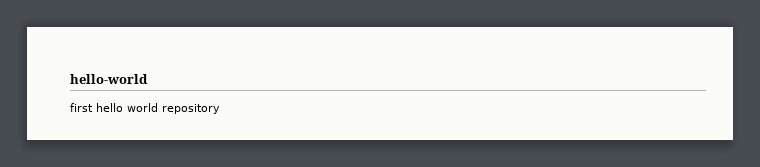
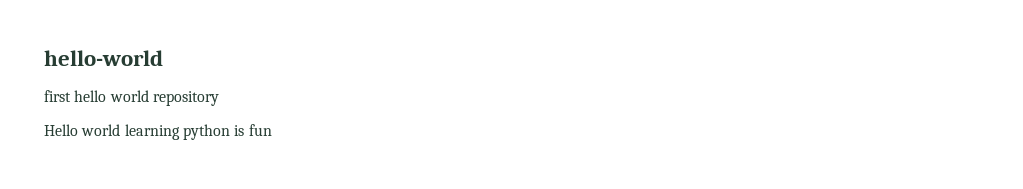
(220, 109) none -> [44,124,272,140] // Hello world learning python is fun

